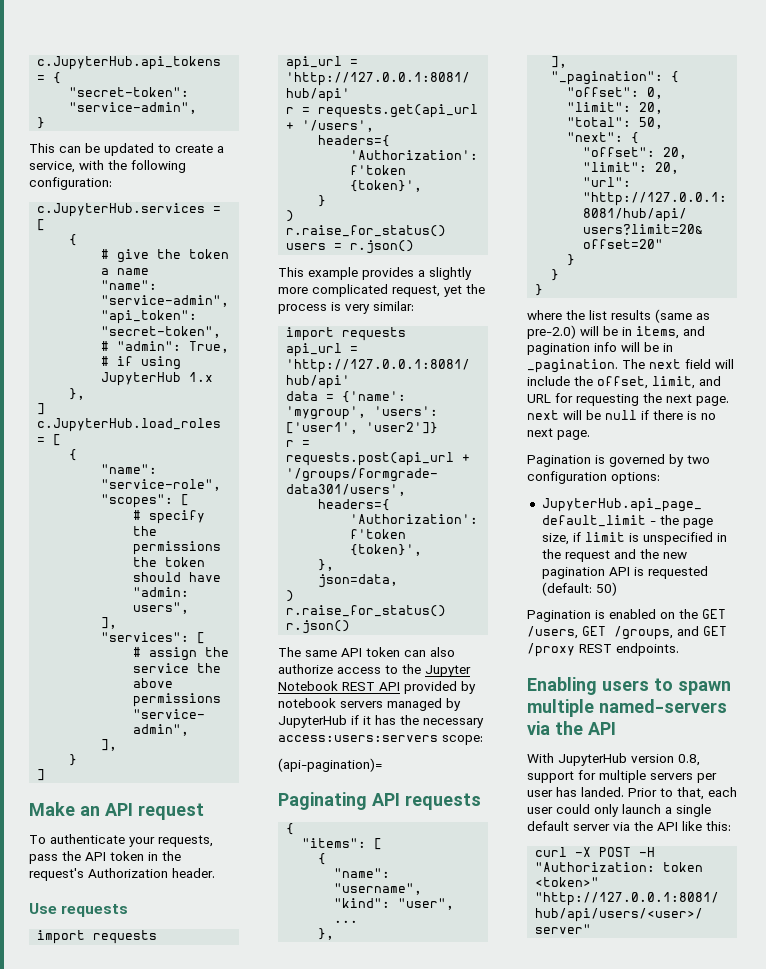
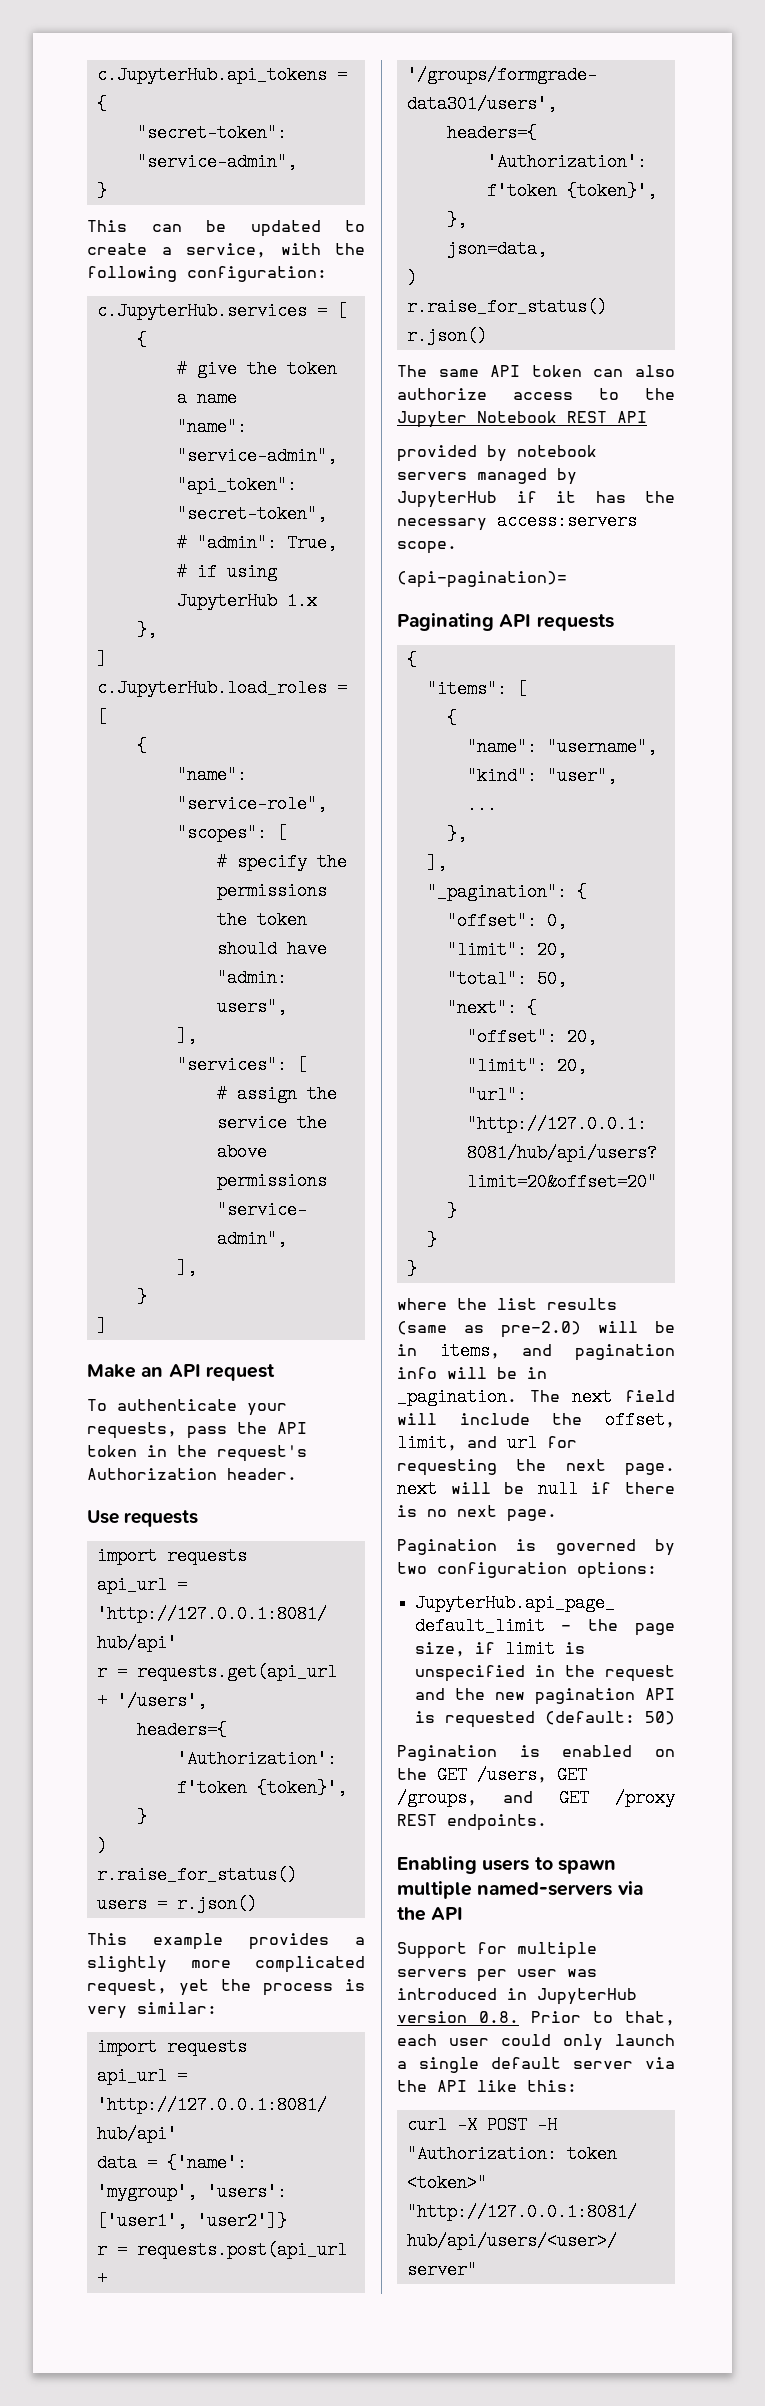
(400, 686) none -> (647, 417) //
[278,735,483,745] access:users:servers scope: -> [497,512,637,530] [397,541,457,554] access:servers scope.
[527,394,551,403] URL -> [507,1434,537,1452] url
[527,753,700,766] [527,771,574,783] With JupyterHub version 0.8, support -> [397,1942,467,1959] Support
[556,787,624,797] has landed. -> [567,1969,597,1977] [397,1988,637,2005] [397,2011,519,2023] was introduced in JupyterHub version 0.8.

